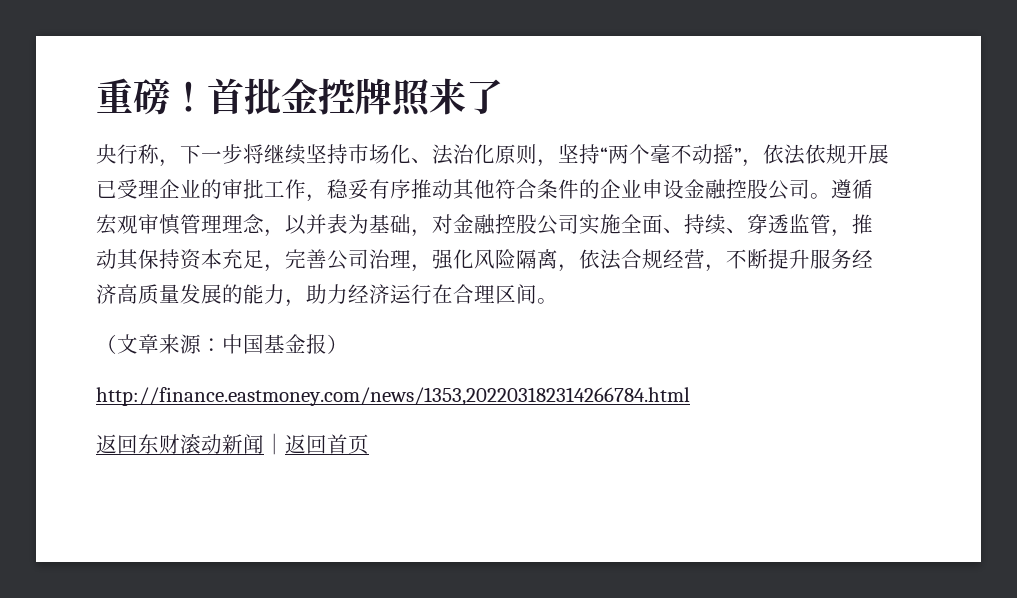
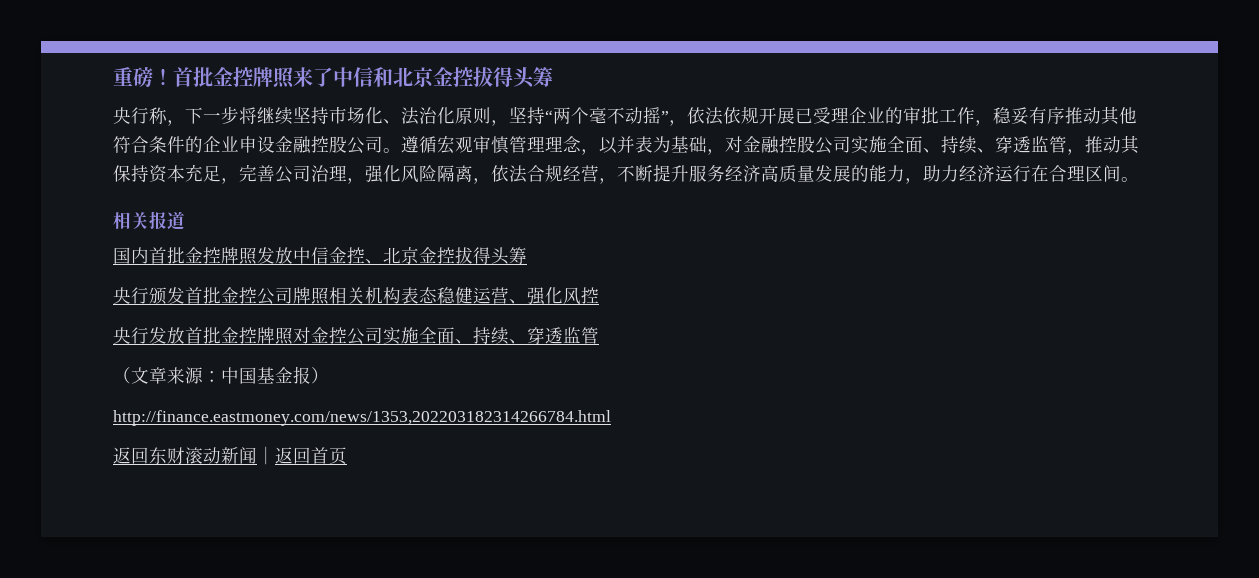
(503, 96) none -> [333,67,553,88] 中信和北京金控拔得头筹
(558, 301) none -> [113,211,185,230] [113,247,527,265] [113,286,599,305] [113,327,599,345] // 相关报道 // 国内首批金控牌照发放中信金控、北京金控拔得头筹 // 央行颁发首批金控公司牌照相关机构表态稳健运营、强化风控 // 央行发放首批金控牌照对金控公司实施全面、持续、穿透监管

